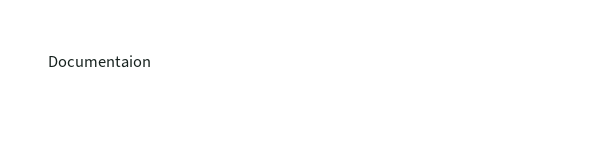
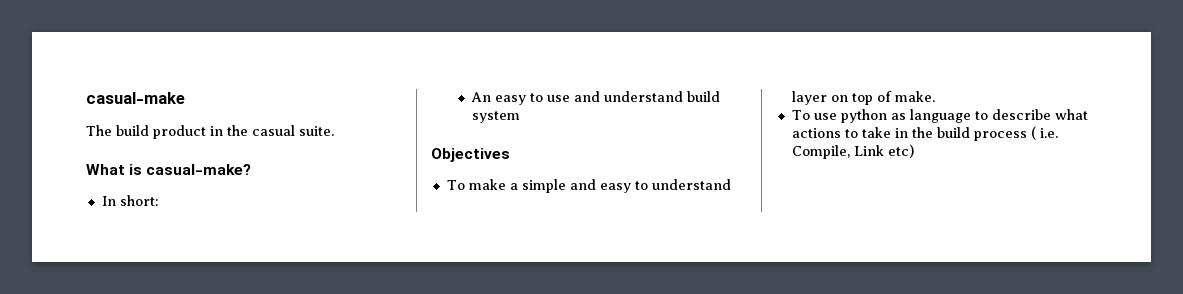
[48,55,151,68] Documentaion -> [86,92,185,104] [86,125,334,139] [86,164,252,175] [101,195,159,206] [471,91,721,105] [472,111,521,123] [431,148,510,162] [446,179,731,193] [791,91,935,105] [791,109,1088,123] [791,126,1058,141] [791,144,914,159] casual-make // The build product in the casual suite. // What is casual-make? // In short: // An easy to use and understand build system // Objectives // To make a simple and easy to understand layer on top of make. // To use python as language to describe what actions to take in the build process ( i.e. Compile, Link etc)

